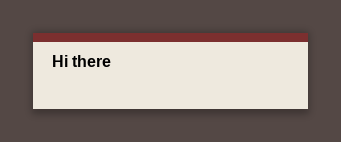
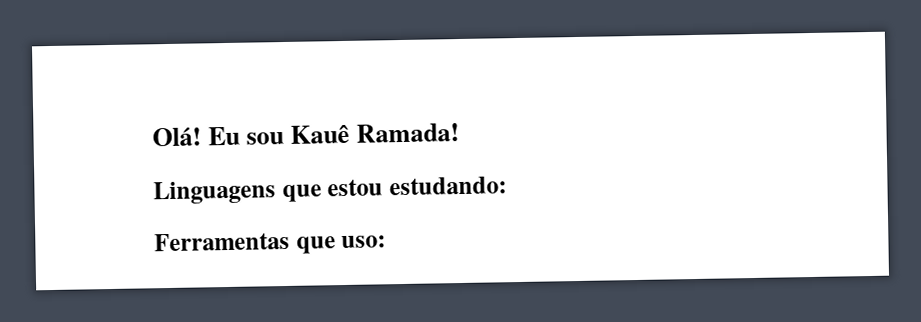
[52,55,112,67] Hi there -> [152,122,461,147] [153,176,507,205] [154,231,387,254] Olá! Eu sou Kauê Ramada! // Linguagens que estou estudando: // Ferramentas que uso:

